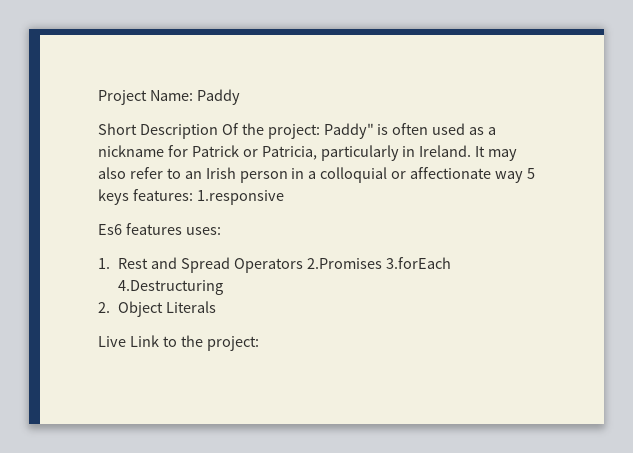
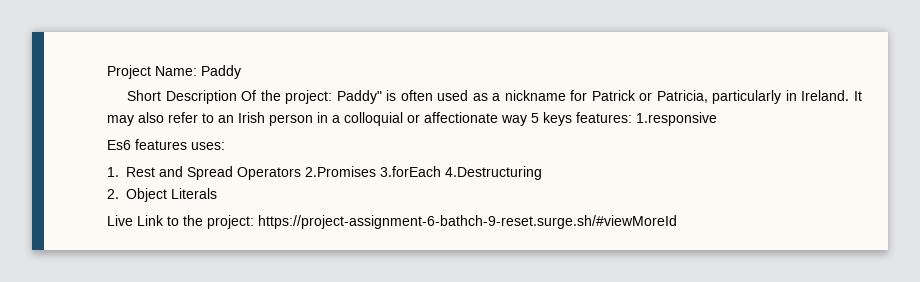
(259, 343) none -> [258,215,677,229] https://project-assignment-6-bathch-9-reset.surge.sh/#viewMoreId

